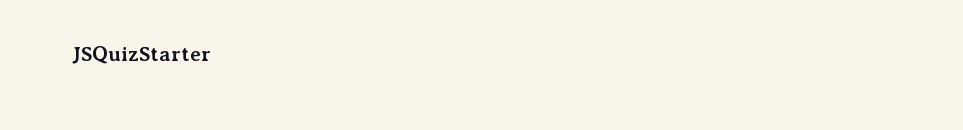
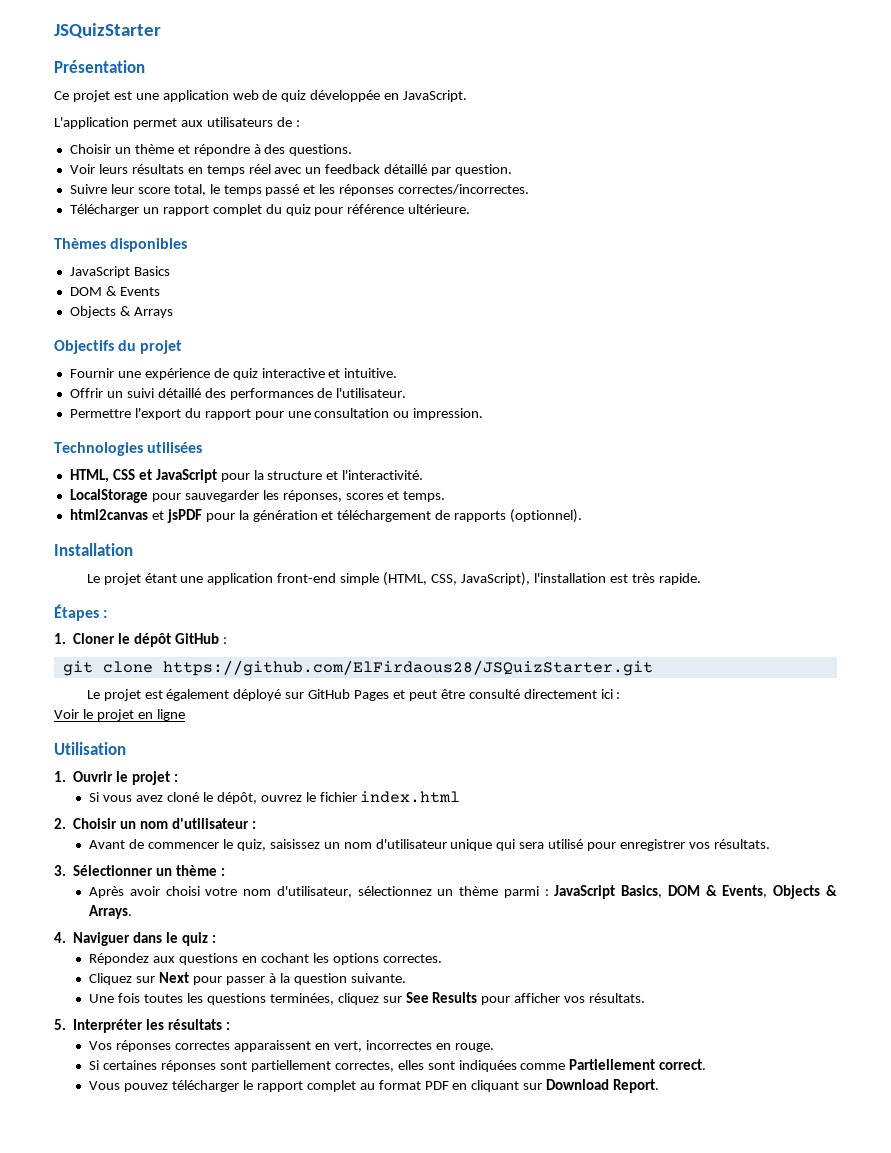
(211, 55) none -> [54,60,145,73] [54,90,468,102] [54,117,300,129] [69,144,353,156] [69,164,513,176] [69,184,530,196] [69,204,471,216] [54,238,188,252] [69,266,170,278] [69,286,160,296] [69,306,173,318] [54,340,183,354] [69,368,398,380] [69,388,407,400] [69,408,484,420] [54,442,203,456] [69,469,424,483] [69,489,446,503] [69,509,583,523] [54,543,133,556] [86,572,701,586] [54,604,108,621] [54,633,227,647] [62,660,653,676] [86,689,621,701] [54,709,185,721] [54,742,126,755] [54,771,178,785] [89,791,461,804] [54,818,256,829] [89,839,770,851] [54,865,225,876] [89,885,837,899] [89,905,133,919] [54,932,216,946] [89,953,442,965] [89,972,406,985] [89,992,646,1005] [54,1019,230,1033] [89,1040,494,1052] [89,1059,707,1072] [89,1079,660,1093] // Présentation // Ce projet est une application web de quiz développée en JavaScript. // L'application permet aux utilisateurs de : // Choisir un thème et répondre à des questions. // Voir leurs résultats en temps réel avec un feedback détaillé par question. // Suivre leur score total, le temps passé et les réponses correctes/incorrectes. // Télécharger un rapport complet du quiz pour référence ultérieure. // Thèmes disponibles // JavaScript Basics // DOM & Events // Objects & Arrays // Objectifs du projet // Fournir une expérience de quiz interactive et intuitive. // Offrir un suivi détaillé des performances de l'utilisateur. // Permettre l'export du rapport pour une consultation ou impression. // Technologies utilisées // HTML, CSS et JavaScript pour la structure et l'interactivité. // LocalStorage pour sauvegarder les réponses, scores et temps. // html2canvas et jsPDF pour la génération et téléchargement de rapports (optionnel). // Installation // Le projet étant une application front-end simple (HTML, CSS, JavaScript), l'installation est très rapide. // Étapes : // 1. Cloner le dépôt GitHub : // git clone https://github.com/ElFirdaous28/JSQuizStarter.git // Le projet est également déployé sur GitHub Pages et peut être consulté directement ici : // Voir le projet en ligne // Utilisation // 1. Ouvrir le projet : // Si vous avez cloné le dépôt, ouvrez le fichier index.html // 2. Choisir un nom d'utilisateur : // Avant de commencer le quiz, saisissez un nom d'utilisateur unique qui sera utilisé pour enregistrer vos résultats. // 3. Sélectionner un thème : // Après avoir choisi votre nom d'utilisateur, sélectionnez un thème parmi : JavaScript Basics, DOM & Events, Objects & Arrays. // 4. Naviguer dans le quiz : // Répondez aux questions en cochant les options correctes. // Cliquez sur Next pour passer à la question suivante. // Une fois toutes les questions terminées, cliquez sur See Results pour afficher vos résultats. // 5. Interpréter les résultats : // Vos réponses correctes apparaissent en vert, incorrectes en rouge. // Si certaines réponses sont partiellement correctes, elles sont indiquées comme Partiellement correct. // Vous pouvez télécharger le rapport complet au format PDF en cliquant sur Download Report.

